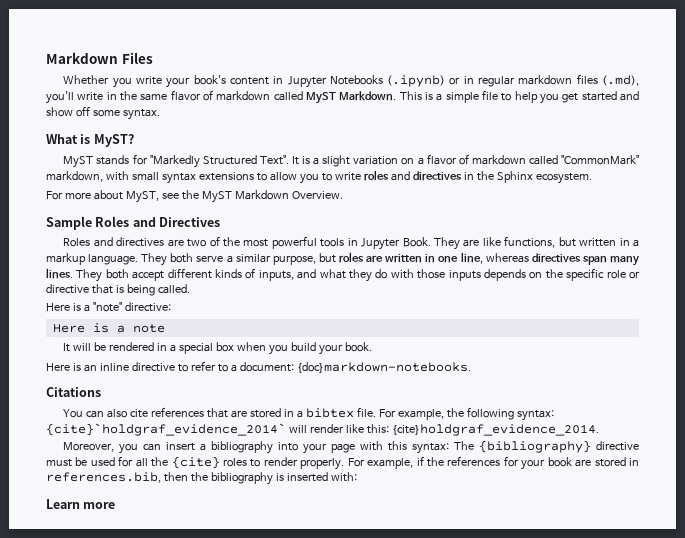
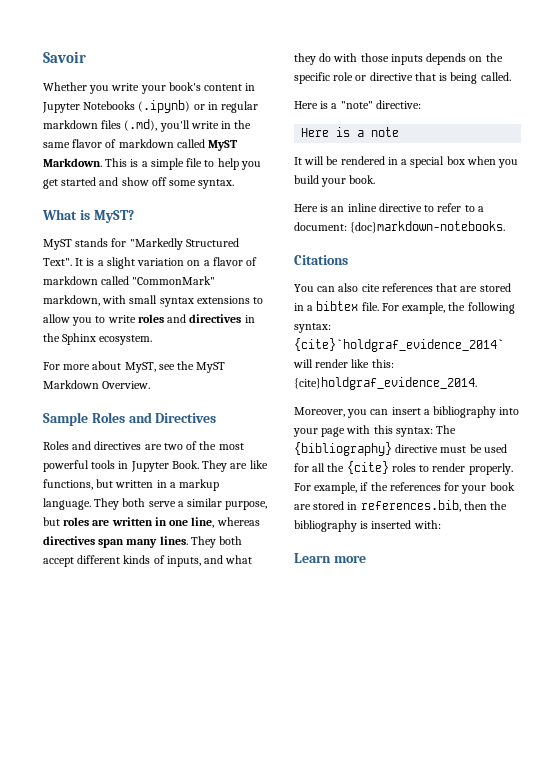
[46,52,153,64] Markdown Files -> [43,51,86,63] Savoir

